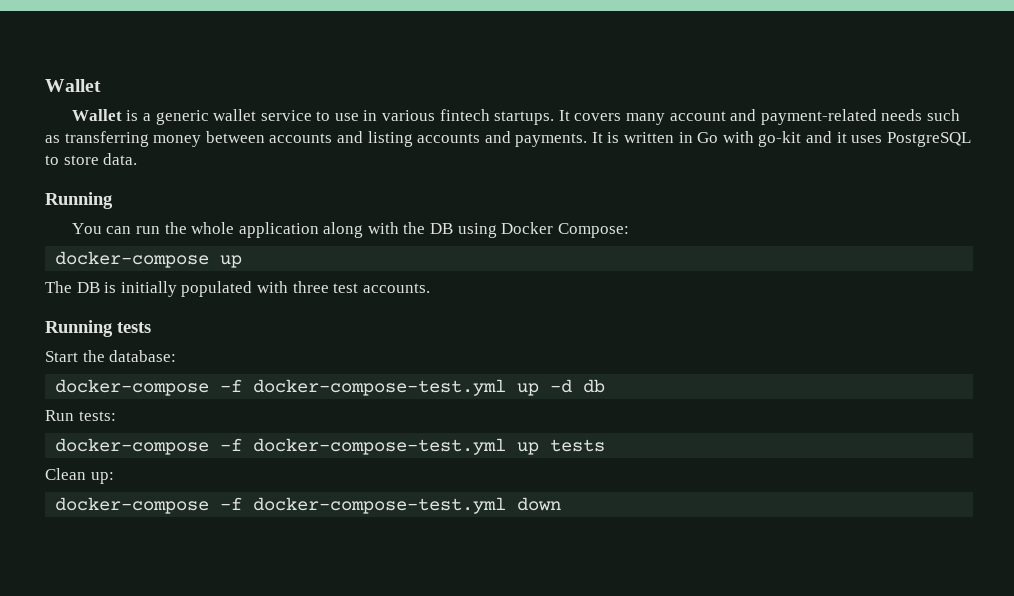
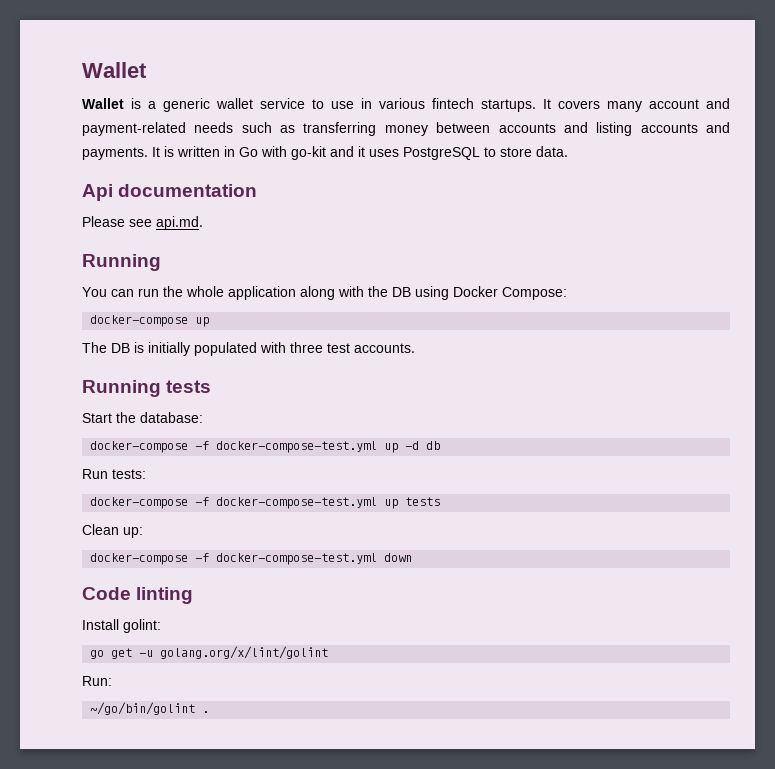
(138, 159) none -> [82,184,258,201] [82,216,203,230] // Api documentation // Please see api.md.
(562, 504) none -> [82,587,194,604] [82,619,161,633] [90,646,329,659] [82,676,112,686] [90,702,210,715] // Code linting // Install golint: // go get -u golang.org/x/lint/golint // Run: // ~/go/bin/golint .

